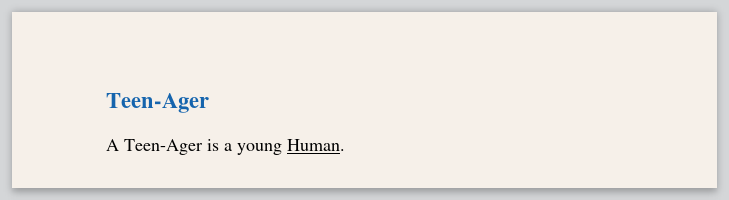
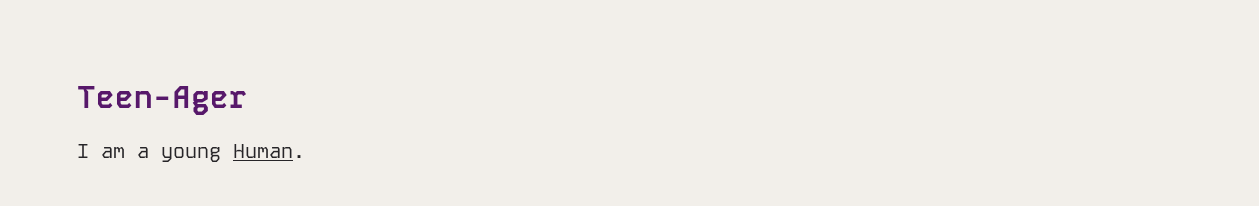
[106,139,219,155] A Teen-Ager is -> [77,144,125,158] I am

